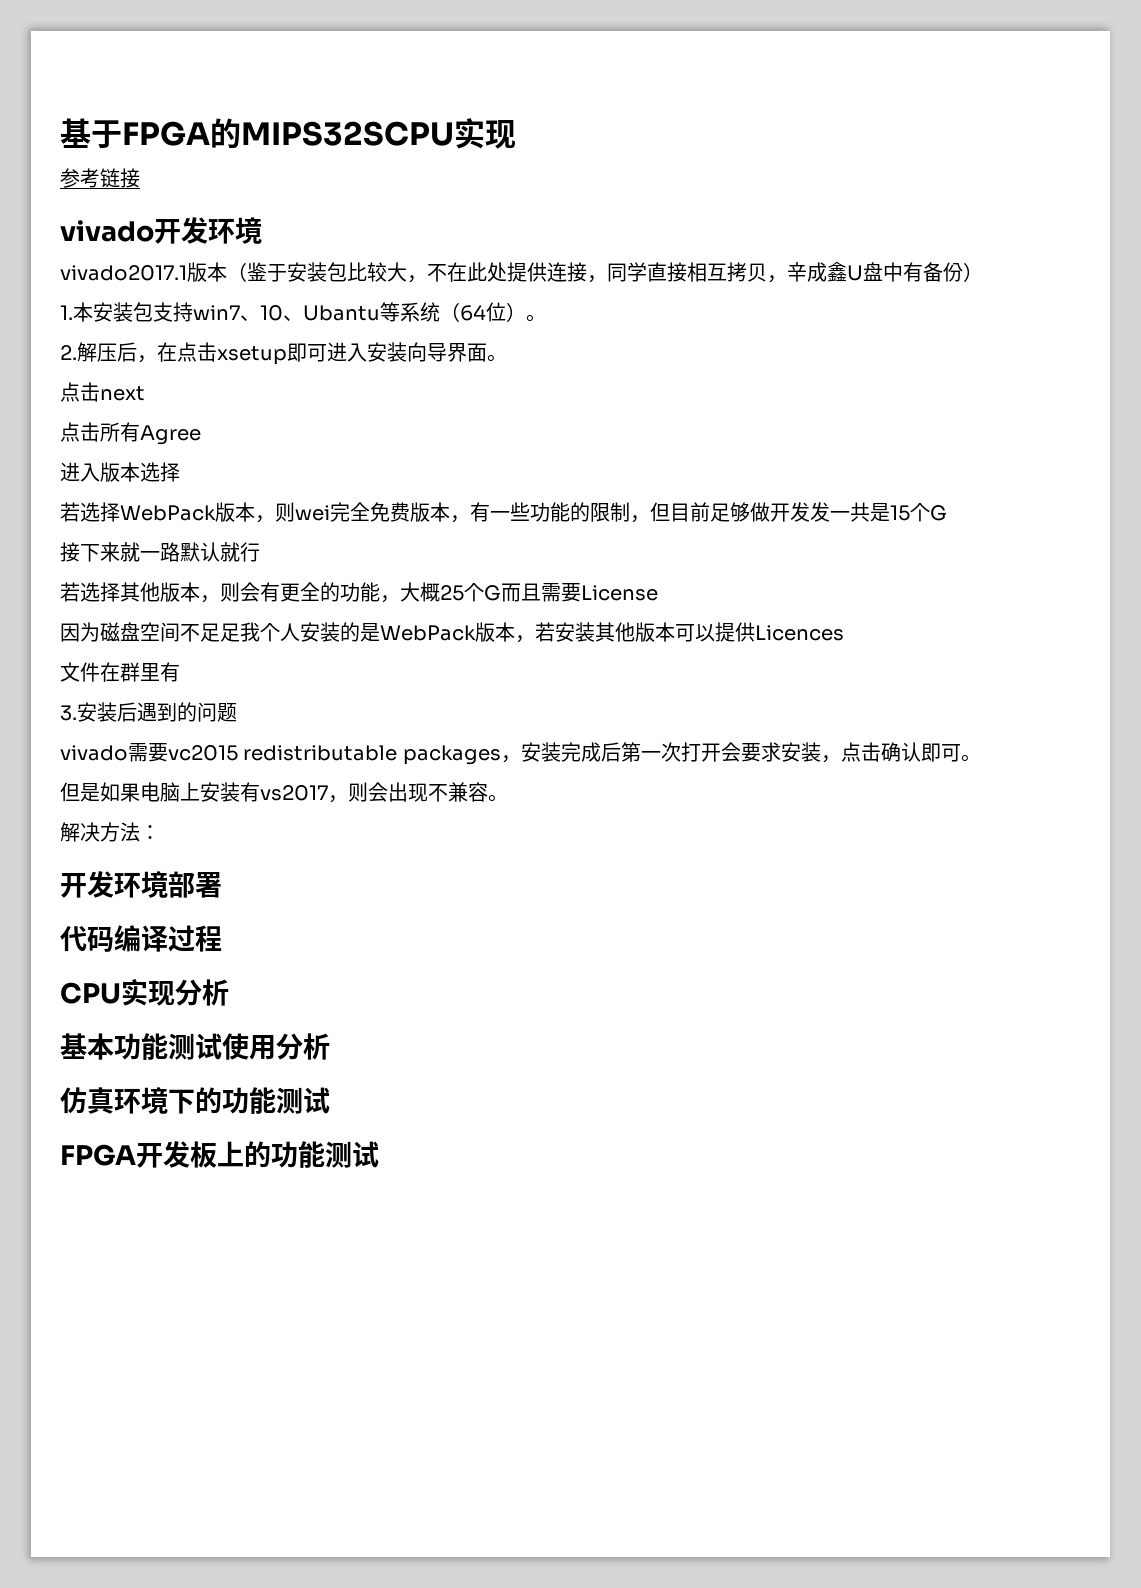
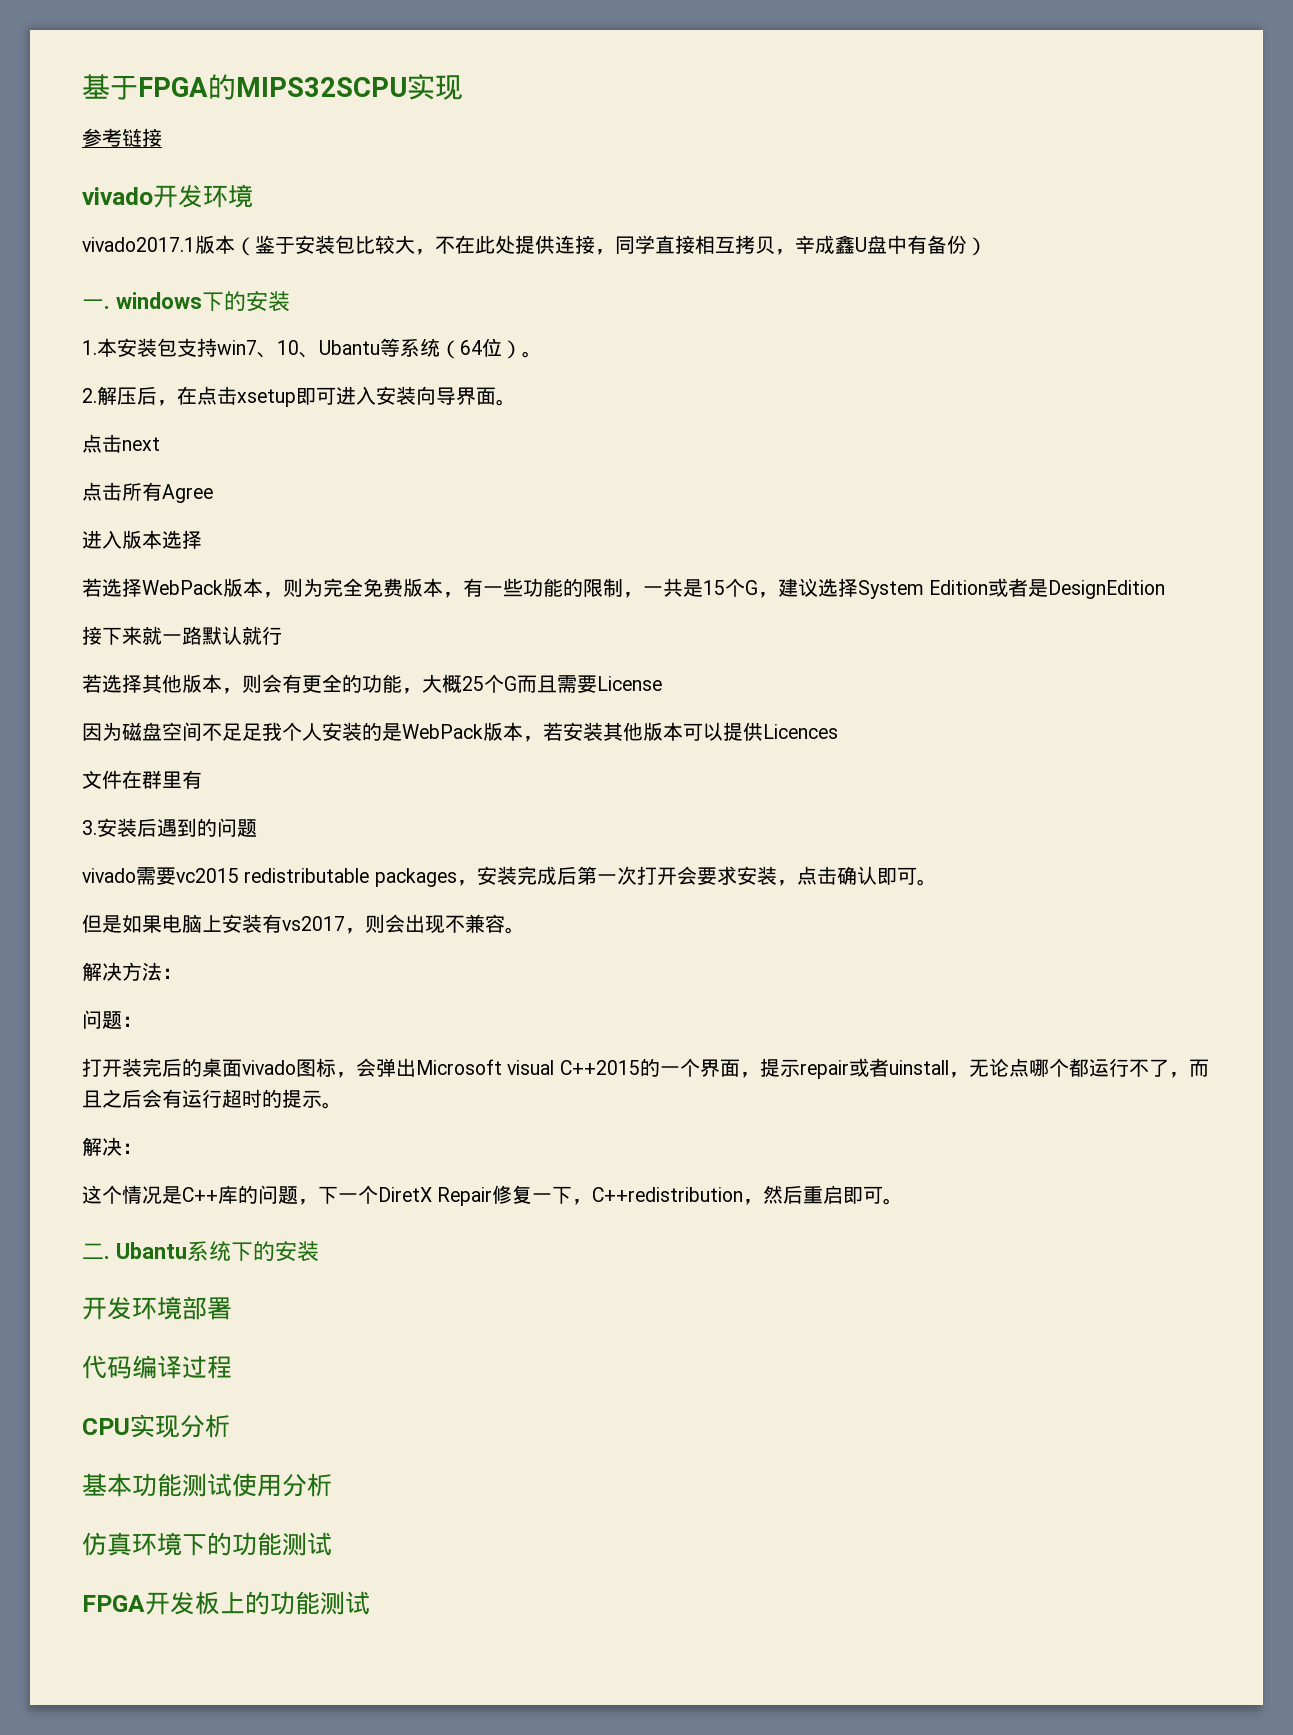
(983, 272) none -> [82,291,290,312] // 一. windows下的安装
[295,505,330,521] wei -> [303,578,323,597] 为
[650,502,830,522] 但目前足够做开发发 -> (643, 595) none
(947, 513) none -> [758,578,1166,599] ，建议选择System Edition或者是DesignEdition
(160, 832) none -> [82,1010,142,1029] [82,1058,1209,1079] [82,1089,342,1109] [82,1137,142,1156] [82,1185,904,1206] [82,1241,319,1262] // 问题： // 打开装完后的桌面vivado图标，会弹出Microsoft visual C++2015的一个界面，提示repair或者uinstall，无论点哪个都运行不了，而且之后会有运行超时的提示。 // 解决： // 这个情况是C++库的问题，下一个DiretX Repair修复一下，C++redistribution，然后重启即可。 // 二. Ubantu系统下的安装

